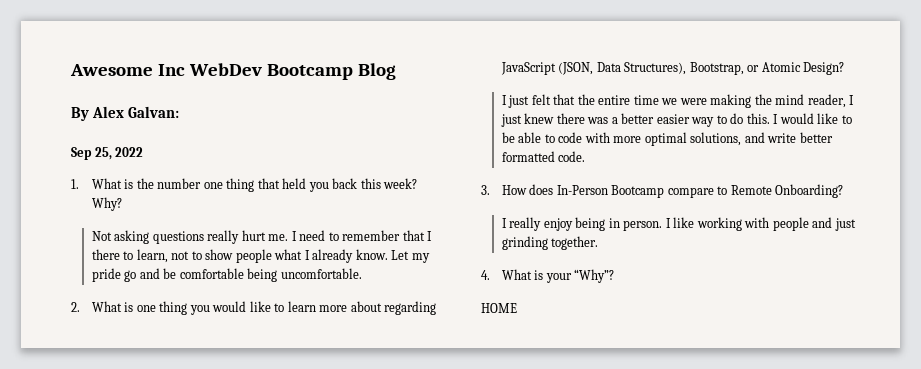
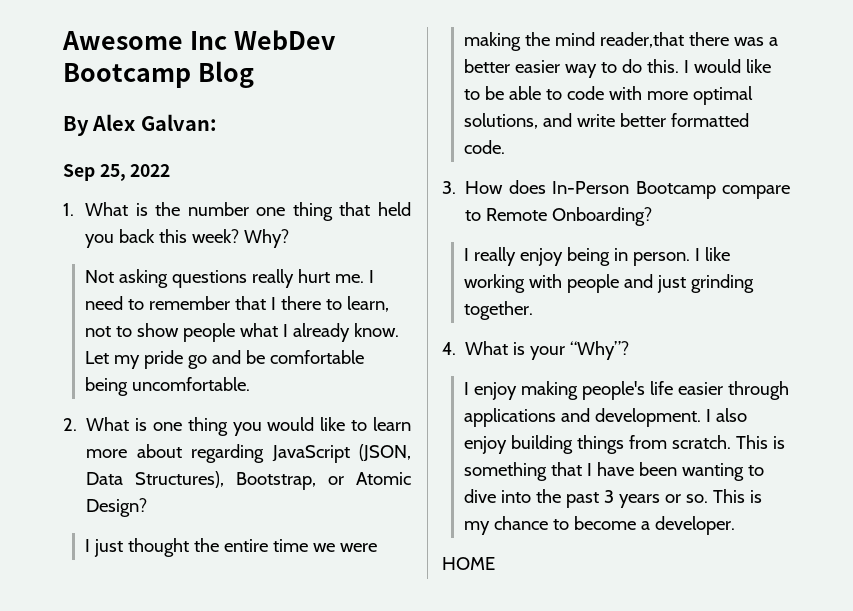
[531,94,576,105] felt that -> [128,538,190,557] thought
[807,94,855,108] [500,113,555,127] reader, I just knew -> [600,32,685,48] reader,that
(615, 276) none -> [464,381,790,400] [464,408,748,427] [464,435,786,454] [464,462,765,481] [464,489,763,508] [464,516,736,535] // I enjoy making people's life easier through applications and development. I also enjoy building things from scratch. This is something that I have been wanting to dive into the past 3 years or so. This is my chance to become a developer.

